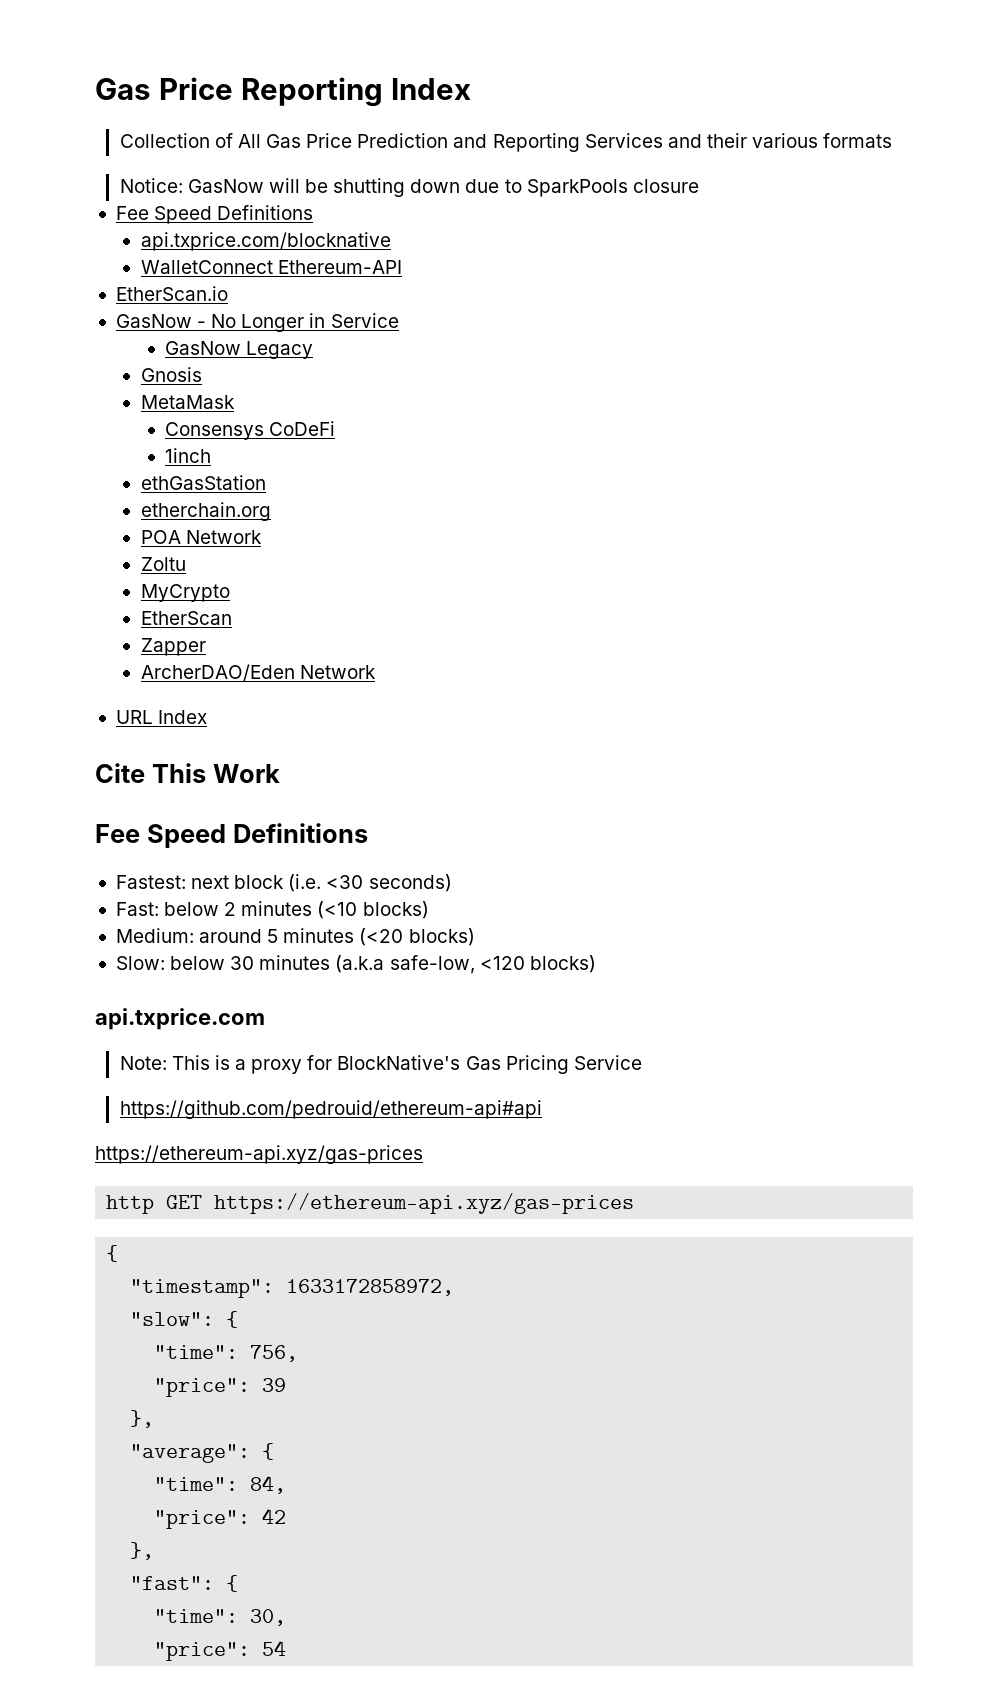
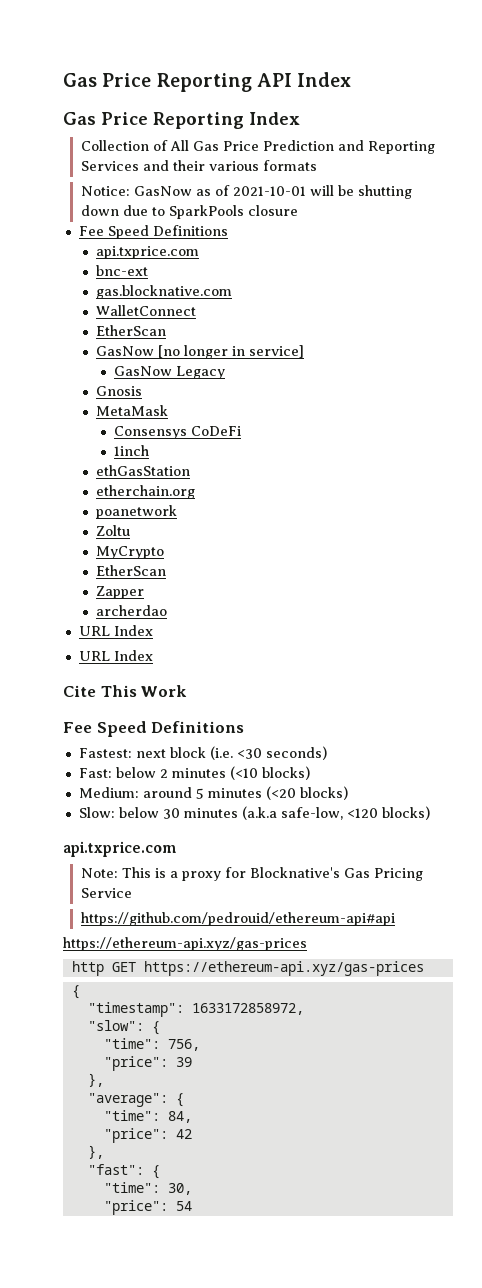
[95,77,383,107] Gas Price Reporting -> [63,72,352,92] [63,112,244,129] Gas Price Reporting API Index // Gas Price Reporting
(264, 186) none -> [195,185,306,196] as of 2021-10-01
[140,232,391,251] api.txprice.com/blocknative -> [96,246,200,259] [96,265,149,276] [96,285,233,299] api.txprice.com // bnc-ext // gas.blocknative.com
[277,260,402,274] [115,286,228,301] [115,313,399,332] Ethereum-API // EtherScan.io // GasNow - No Longer in Service -> [96,325,167,336] [96,345,305,359] // EtherScan // GasNow [no longer in service]
[140,530,262,544] POA Network -> [96,505,178,519] poanetwork
[140,664,376,681] ArcherDAO/Eden Network -> [96,605,168,616] [78,625,153,636] archerdao // URL Index
[337,1055,461,1070] BlockNative's -> [249,867,340,878] Blocknative's

